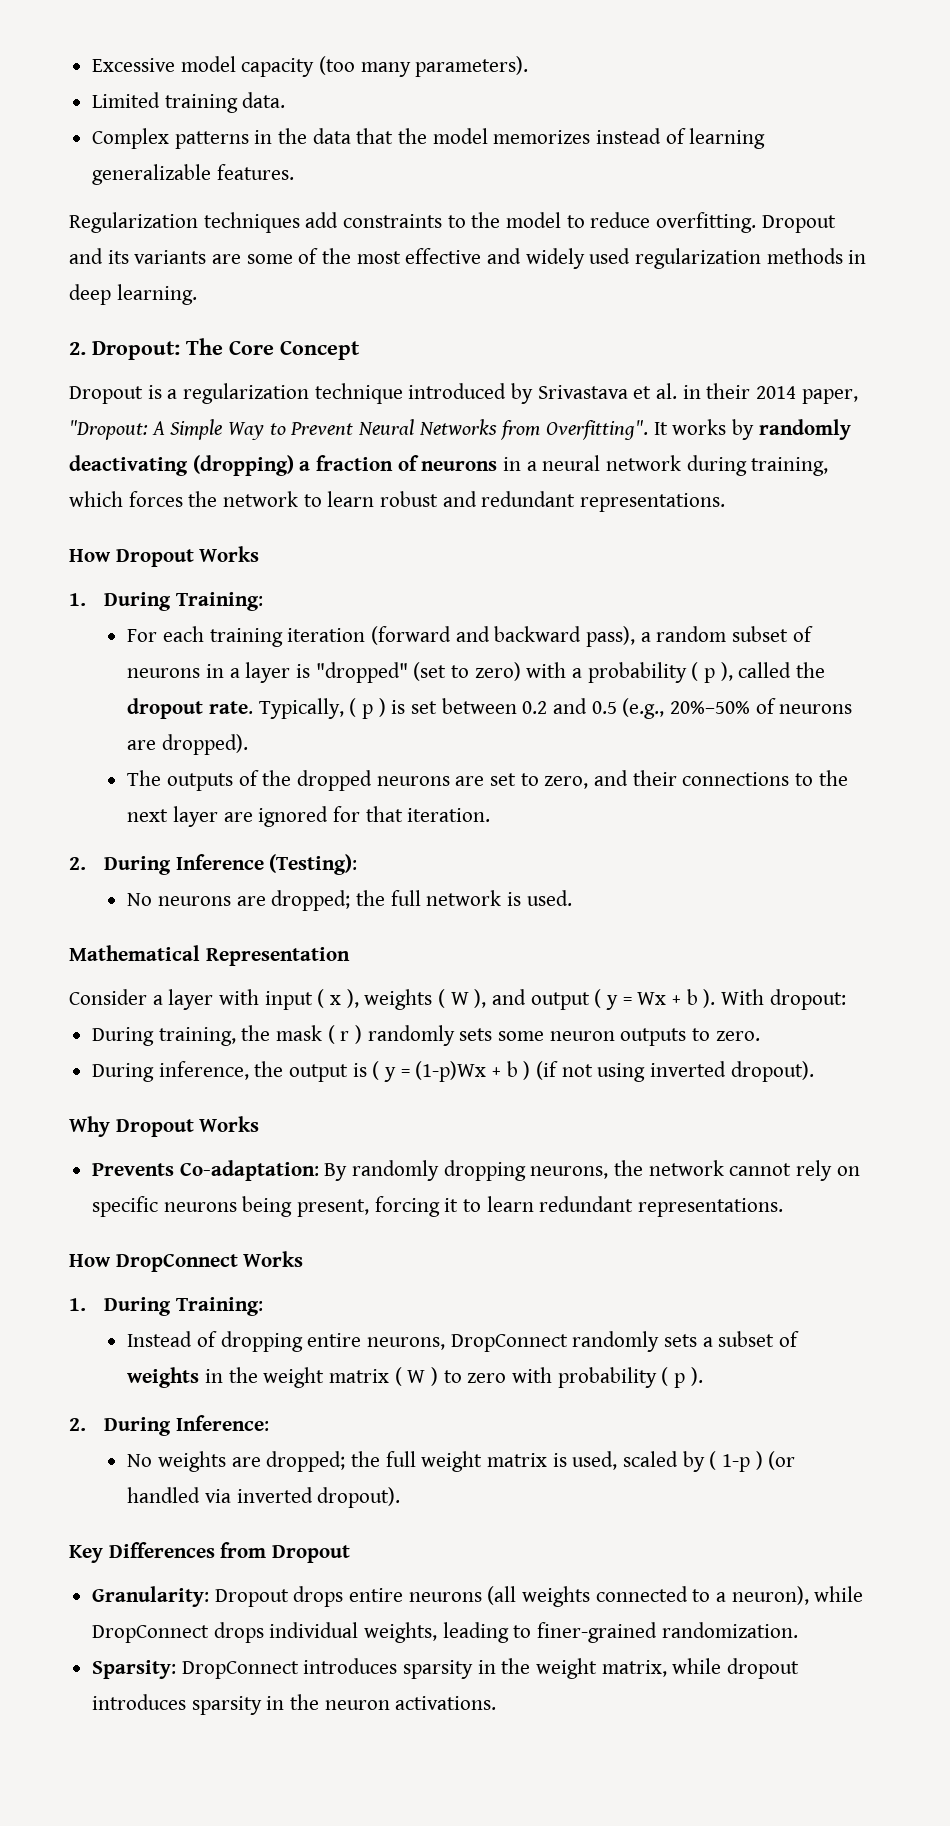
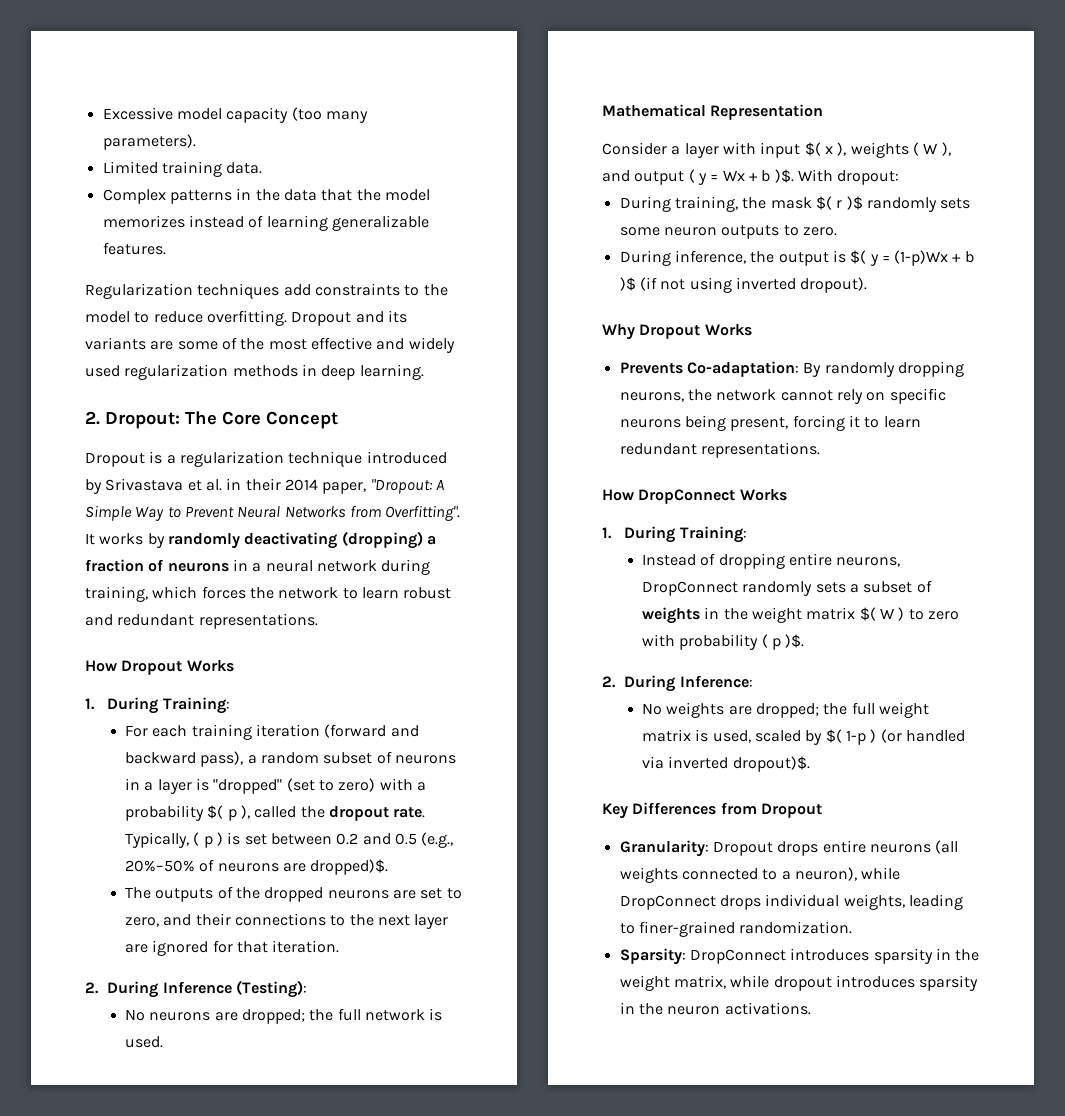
[691,662,699,681] ( -> [207,805,224,819] $(
[161,734,248,755] dropped). -> [310,859,389,875] dropped)$.
[317,989,325,1008] ( -> [804,142,821,156] $(
[703,989,716,1008] ). -> [774,169,794,183] )$.
[327,1025,363,1044] ( r ) -> [815,196,863,210] $( r )$
[372,1061,380,1080] ( -> [850,250,867,264] $(
[523,1061,531,1080] ) -> [619,277,636,291] )$
[394,1367,402,1386] ( -> [859,607,876,621] $(
[690,1367,703,1386] ). -> [785,634,805,648] )$.
[709,1451,717,1470] ( -> [825,729,842,743] $(
[317,1487,401,1508] dropout). -> [732,756,810,772] dropout)$.

